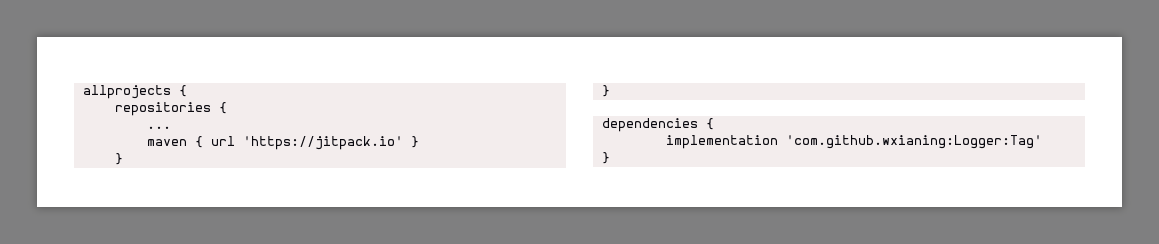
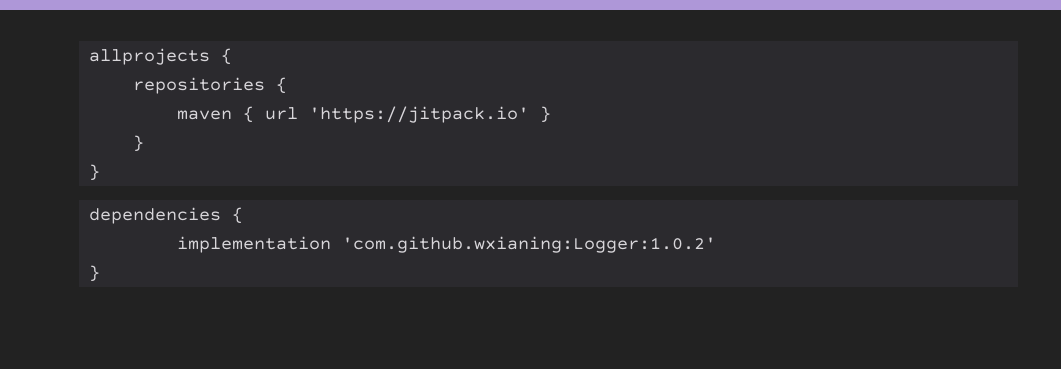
[147,126,171,129] // ... -> (288, 85) none
[786,135,1042,149] 'com.github.wxianing:Logger:Tag' -> [342,236,717,253] 'com.github.wxianing:Logger:1.0.2'

